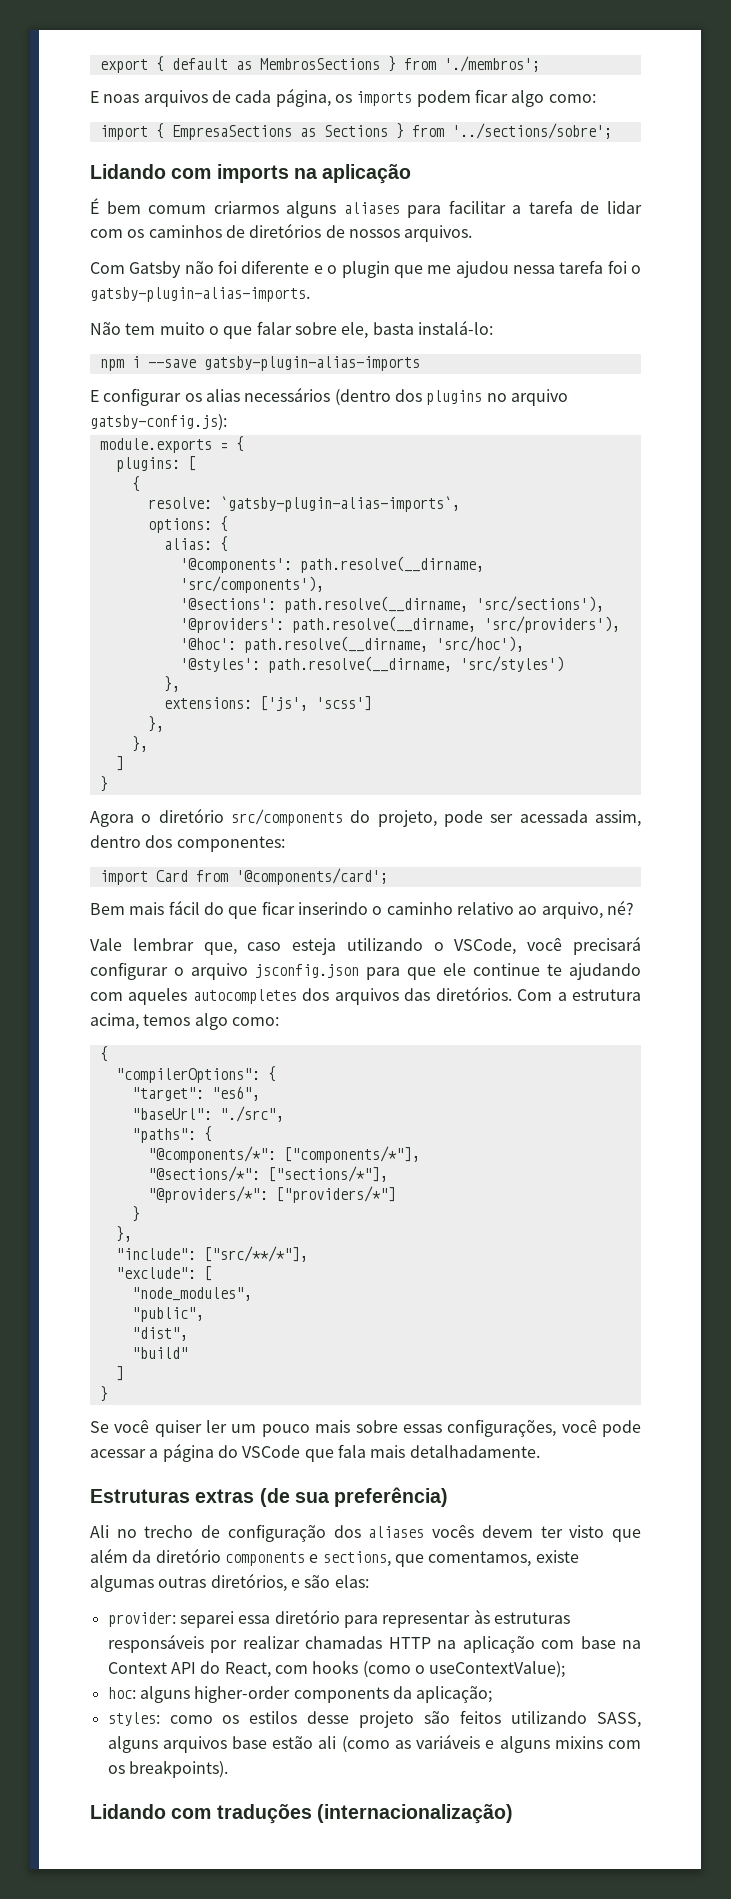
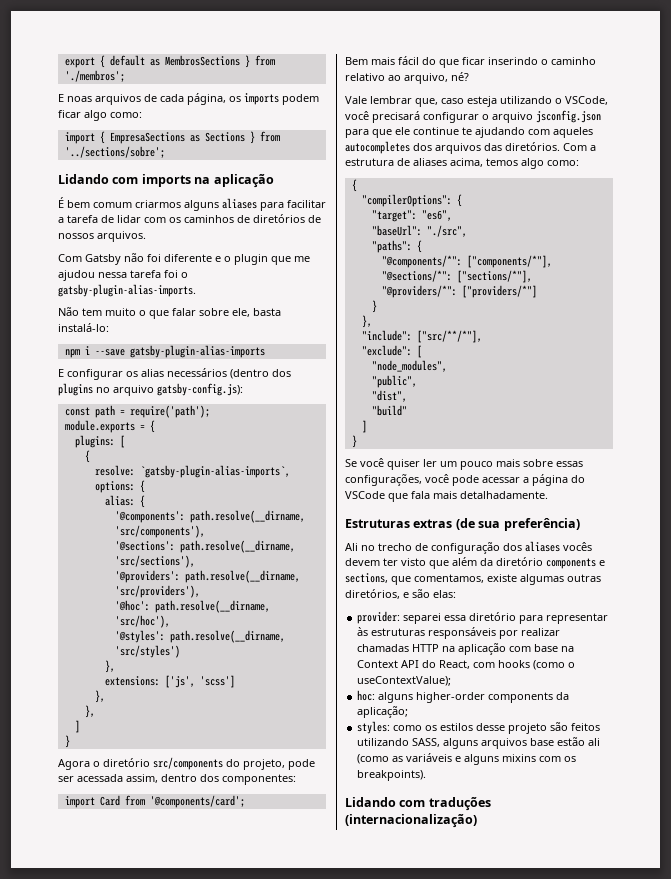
(227, 422) none -> [64,405,210,418] // const path = require('path');
(642, 995) none -> [397,158,447,166] de aliases

